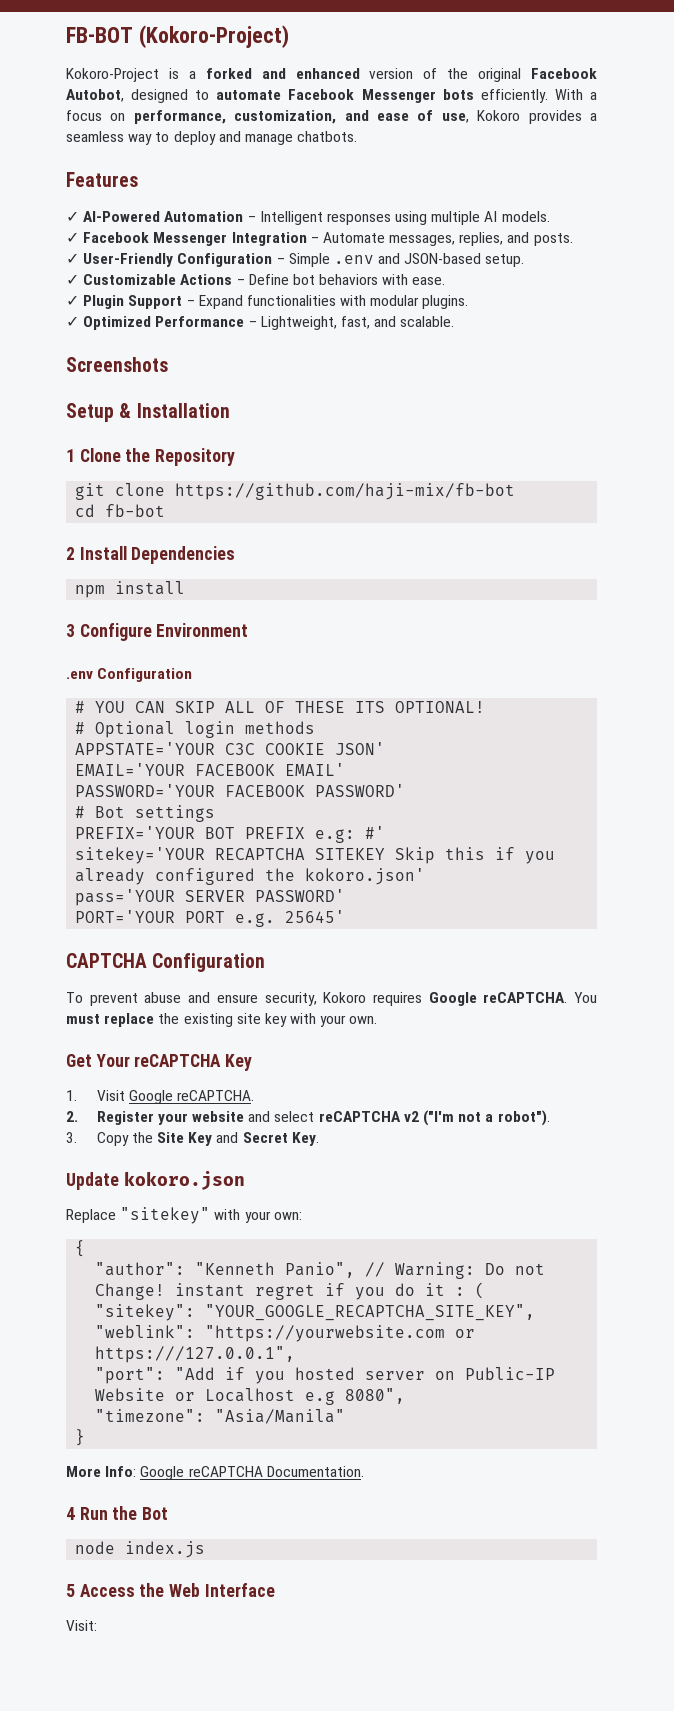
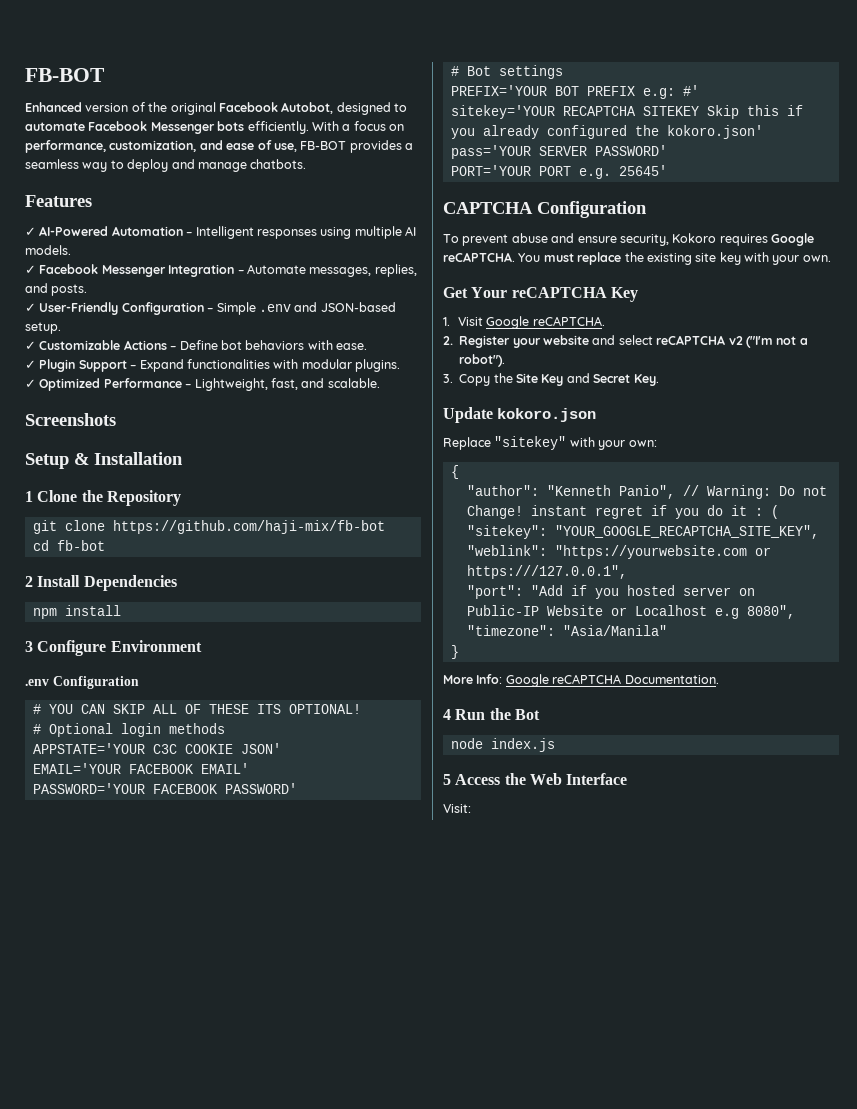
[66,25,289,48] [66,68,360,82] FB-BOT (Kokoro-Project) // Kokoro-Project is a forked and enhanced -> [25,68,105,82] [25,102,82,112] FB-BOT // Enhanced
[477,110,521,121] Kokoro -> [300,141,347,150] FB-BOT

